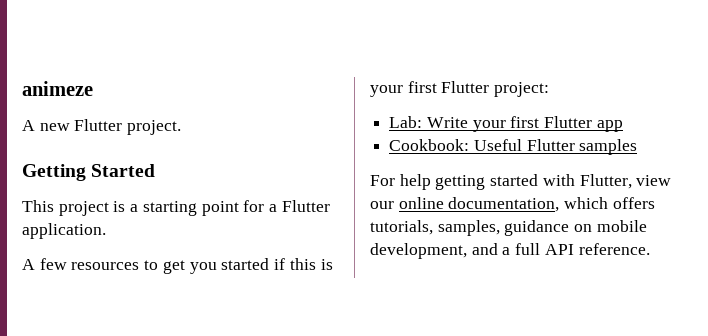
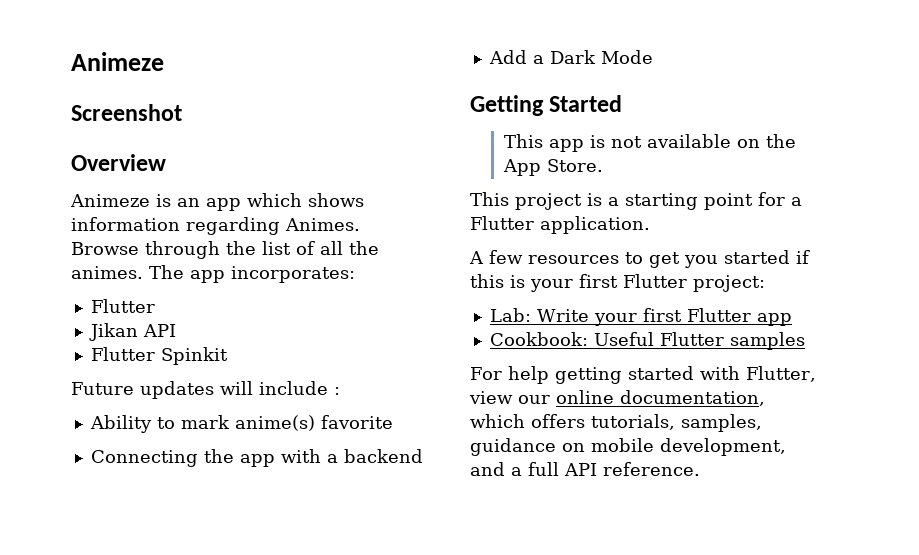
[22,81,93,96] [22,119,182,135] [22,164,156,181] animeze // A new Flutter project. // Getting Started -> [71,52,164,71] [71,104,182,121] [71,154,166,171] [70,193,364,211] [71,217,360,235] [71,241,379,259] [71,265,355,283] [90,299,155,313] [88,323,176,341] [90,347,228,365] [71,381,340,399] [89,415,393,433] [90,449,423,467] [488,50,653,64] [470,95,623,116] [503,134,796,152] [502,159,603,176] Animeze // Screenshot // Overview // Animeze is an app which shows information regarding Animes. Browse through the list of all the animes. The app incorporates: // Flutter // Jikan API // Flutter Spinkit // Future updates will include : // Ability to mark anime(s) favorite // Connecting the app with a backend // Add a Dark Mode // Getting Started // This app is not available on the App Store.

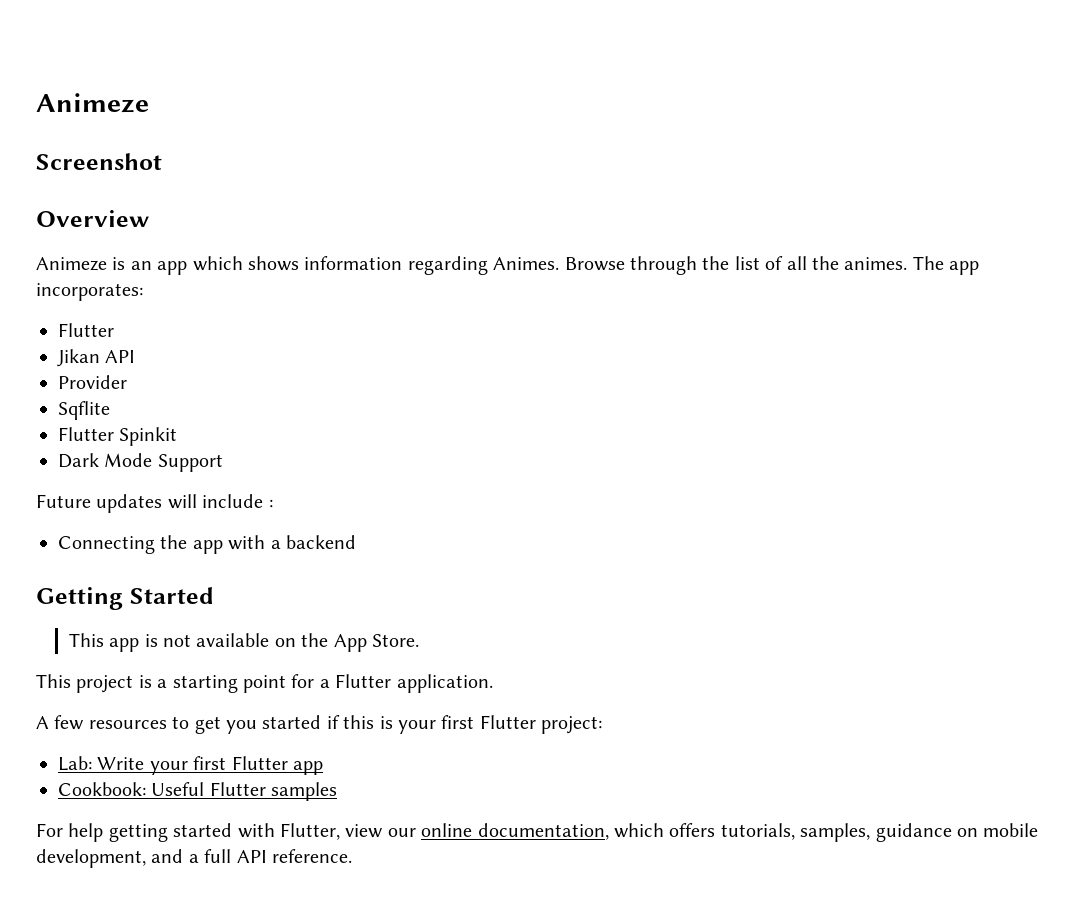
(176, 330) none -> [58,375,127,389] [58,401,110,420] // Provider // Sqflite
(228, 356) none -> [58,453,223,472] // Dark Mode Support
[89,415,393,433] // Ability to mark anime(s) favorite -> (273, 503) none
[488,50,653,64] // Add a Dark Mode -> (356, 542) none

